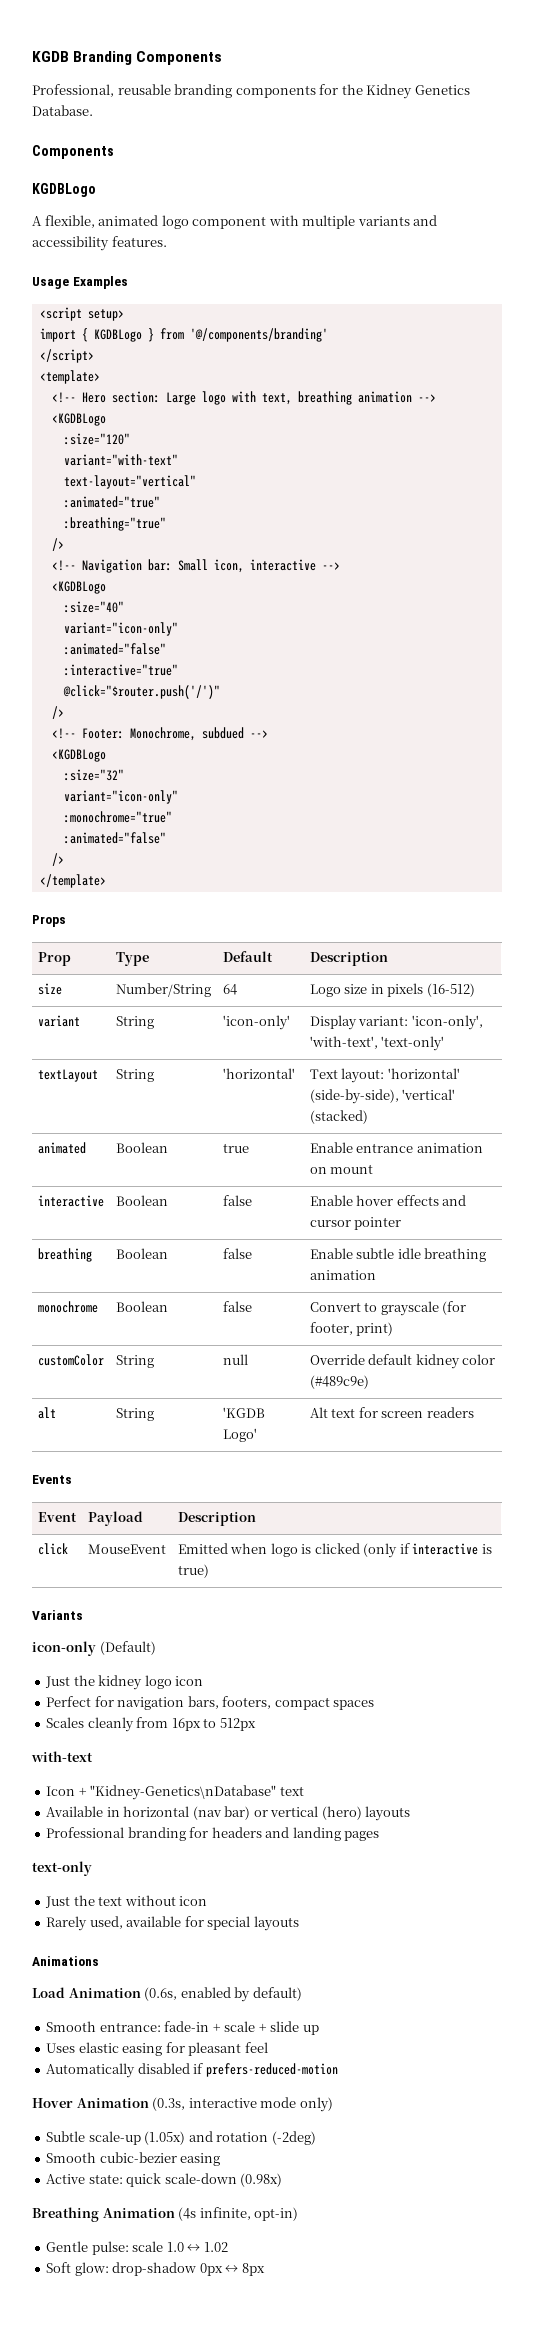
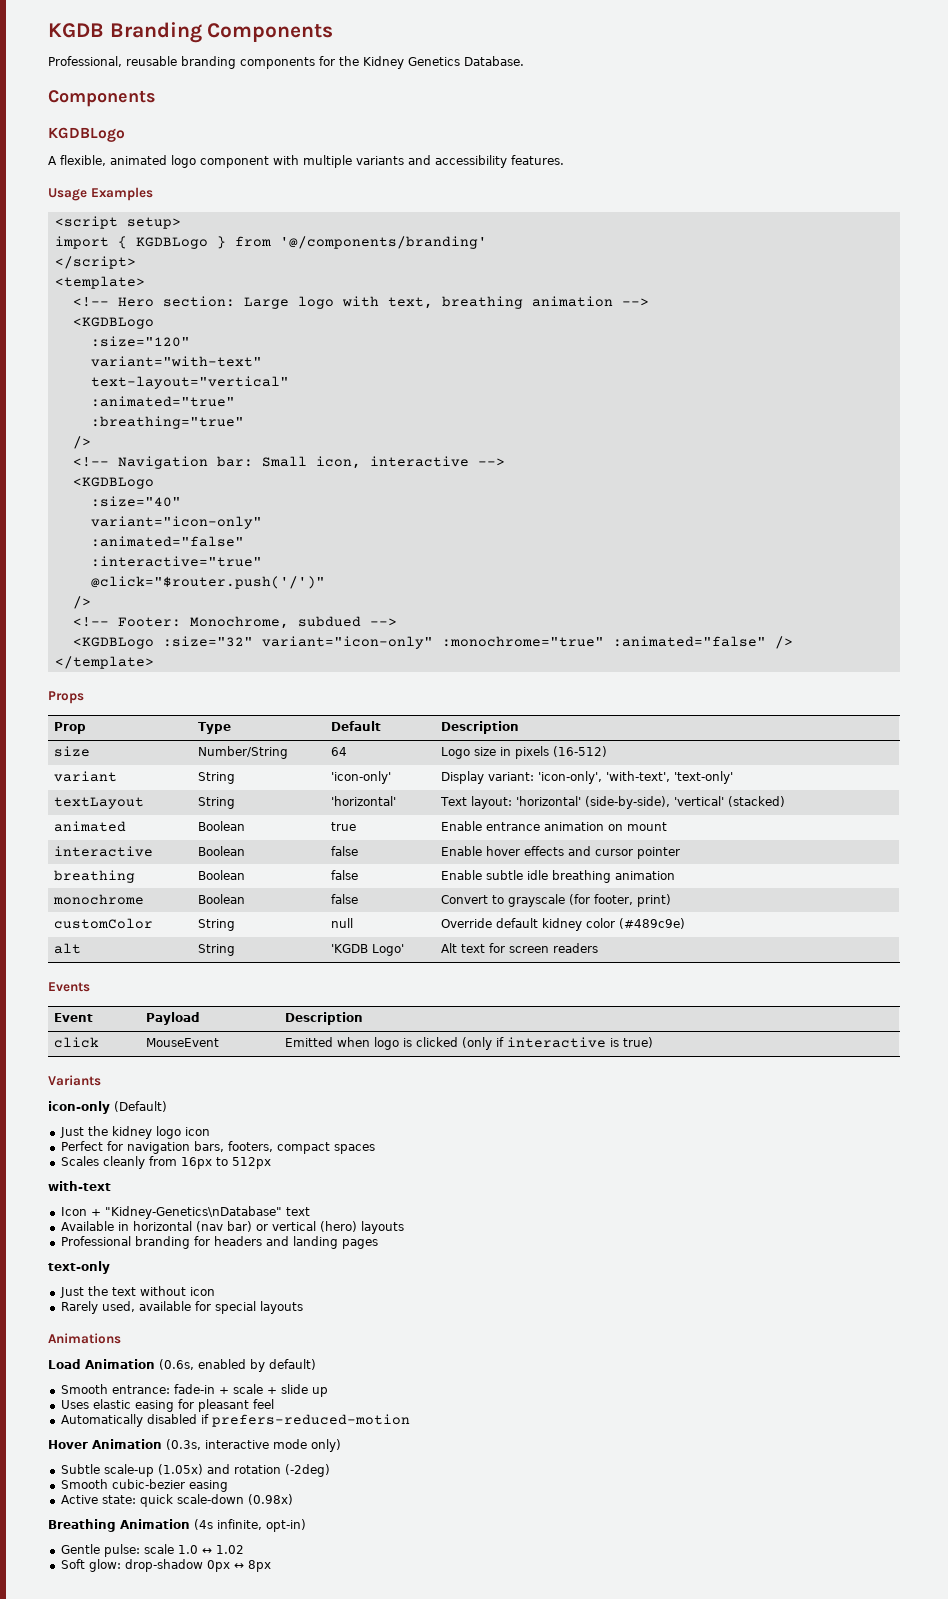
(106, 755) // -> (154, 643) none
[63,790,178,804] // variant="icon-only" // -> [261,636,433,649] variant="icon-only"
[63,832,166,844] // :animated="false" // -> [612,636,766,647] :animated="false"

